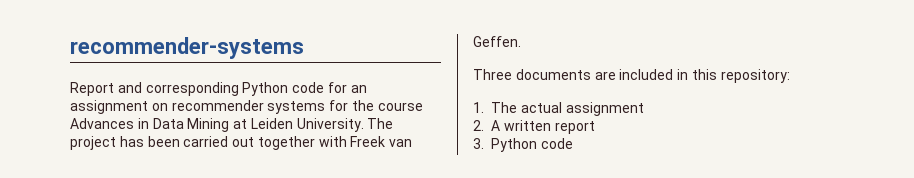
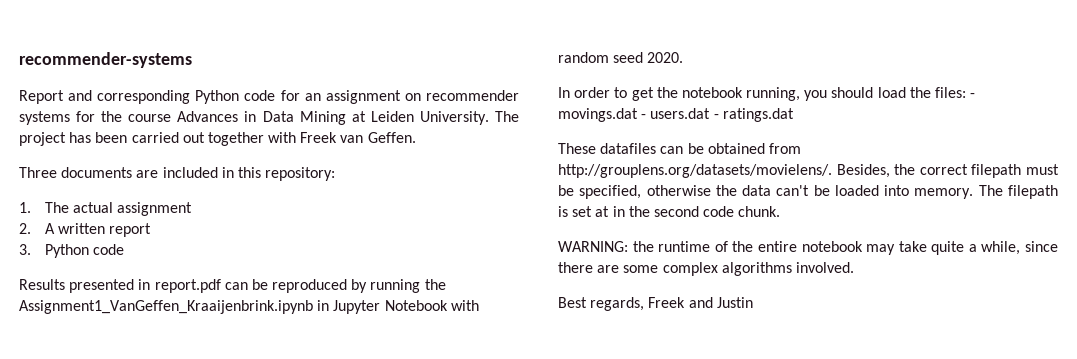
(574, 143) none -> [19,279,446,293] [19,300,479,314] [558,52,684,63] [558,87,976,101] [558,108,794,122] [558,143,801,154] [558,164,1059,178] [558,185,1058,199] [558,206,781,217] [558,241,1058,255] [558,262,854,276] [558,297,753,311] // Results presented in report.pdf can be reproduced by running the Assignment1_VanGeffen_Kraaijenbrink.ipynb in Jupyter Notebook with random seed 2020. // In order to get the notebook running, you should load the files: - movings.dat - users.dat - ratings.dat // These datafiles can be obtained from http://grouplens.org/datasets/movielens/. Besides, the correct filepath must be specified, otherwise the data can't be loaded into memory. The filepath is set at in the second code chunk. // WARNING: the runtime of the entire notebook may take quite a while, since there are some complex algorithms involved. // Best regards, Freek and Justin

